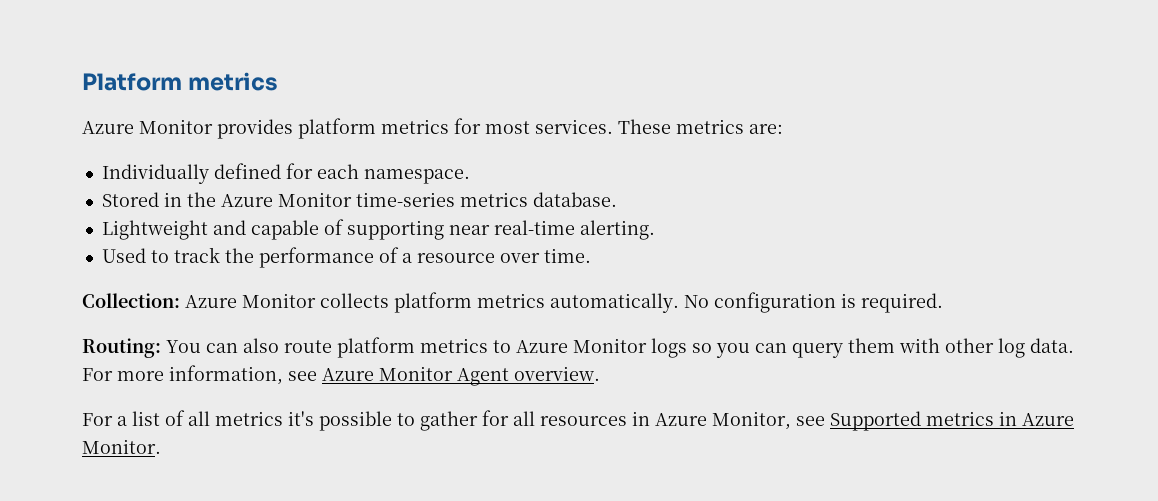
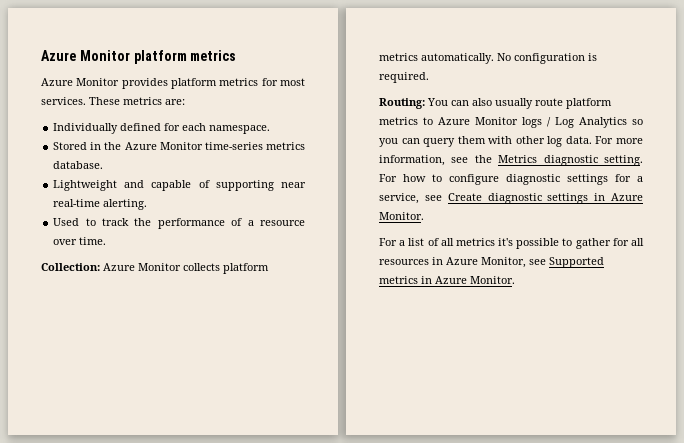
[82,73,182,91] Platform -> [41,50,187,64] Azure Monitor platform
(279, 345) none -> [495,98,533,109] usually
(687, 348) none -> [547,117,627,128] / Log Analytics
[322,366,600,386] Azure Monitor Agent overview. -> [474,155,643,166] [379,174,643,185] [379,193,643,204] [379,212,424,220] the Metrics diagnostic setting. For how to configure diagnostic settings for a service, see Create diagnostic settings in Azure Monitor.

